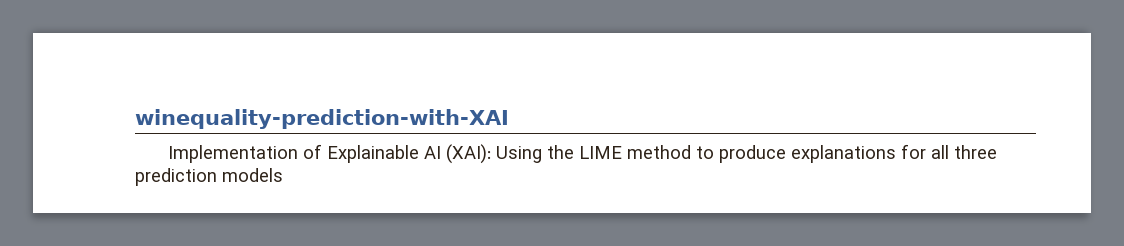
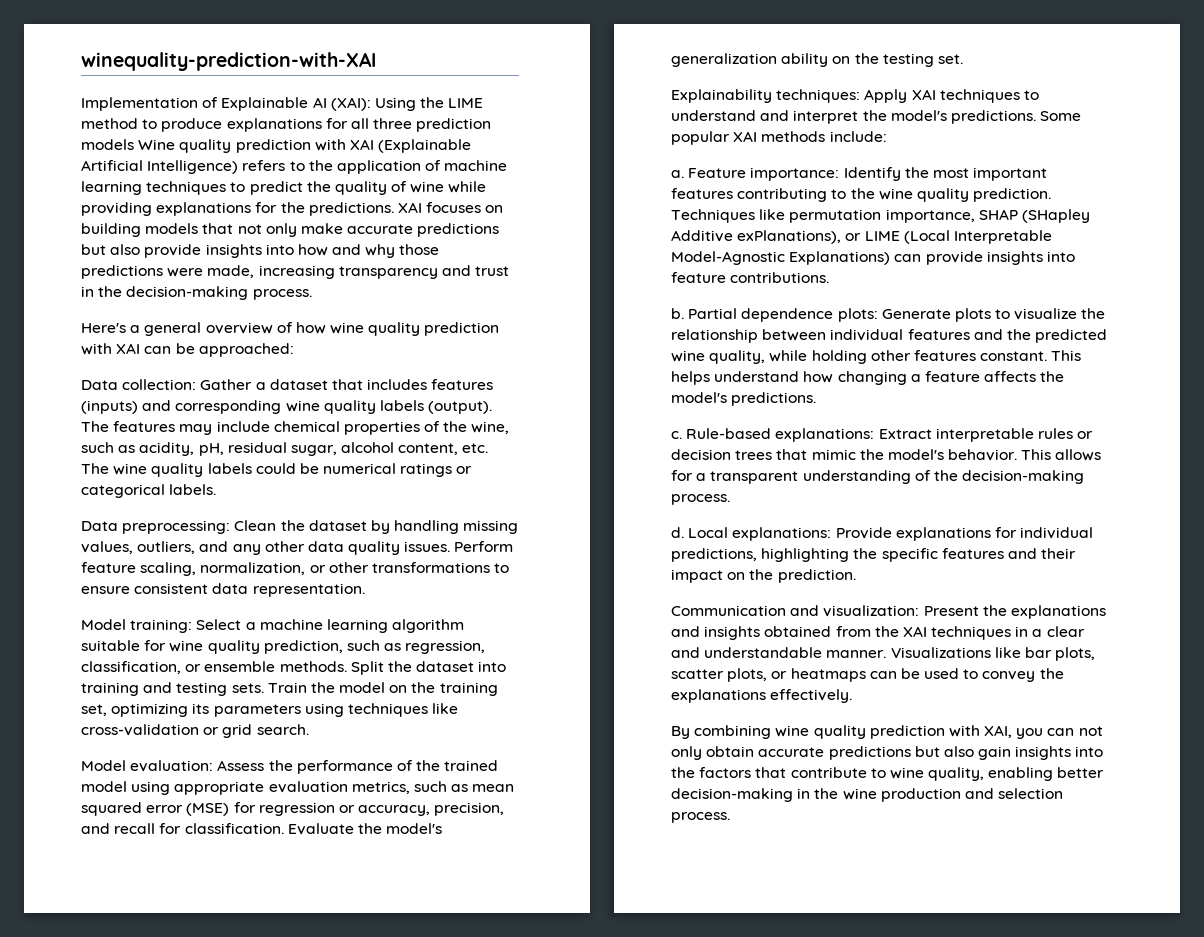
(283, 175) none -> [138,139,472,153] [81,160,508,174] [81,181,487,195] [81,202,504,216] [81,223,500,237] [81,244,440,258] [81,265,510,279] [81,286,312,300] [81,322,500,336] [81,343,294,357] [81,379,494,390] [81,400,493,414] [81,421,510,435] [81,442,489,456] [81,463,473,477] [81,484,217,498] [81,520,519,534] [81,541,514,555] [81,562,510,576] [81,583,365,597] [81,619,465,633] [81,640,486,654] [81,661,507,675] [81,682,498,696] [81,703,459,717] [81,724,309,738] [81,760,499,774] [81,781,515,795] [81,802,505,816] [81,823,443,835] [671,53,963,67] [671,89,1039,103] [671,110,1082,124] [671,131,887,145] [671,167,1048,181] [671,188,1052,202] [671,209,1090,223] [671,230,1052,244] [671,251,1075,265] [671,272,830,283] [671,308,1106,322] [671,329,1108,343] [671,350,1082,364] [671,371,1065,385] [671,392,817,406] [671,428,1094,442] [671,449,1102,461] [671,470,1085,484] [671,494,730,505] [671,527,1094,541] [671,548,1077,562] [671,569,856,583] [671,605,1106,619] [671,626,1085,640] [671,647,1096,661] [671,668,1064,682] [671,689,853,703] [671,725,1103,739] [671,746,1104,760] [671,767,1105,781] [671,788,1064,802] [671,812,730,823] Wine quality prediction with XAI (Explainable Artificial Intelligence) refers to the application of machine learning techniques to predict the quality of wine while providing explanations for the predictions. XAI focuses on building models that not only make accurate predictions but also provide insights into how and why those predictions were made, increasing transparency and trust in the decision-making process. // Here's a general overview of how wine quality prediction with XAI can be approached: // Data collection: Gather a dataset that includes features (inputs) and corresponding wine quality labels (output). The features may include chemical properties of the wine, such as acidity, pH, residual sugar, alcohol content, etc. The wine quality labels could be numerical ratings or categorical labels. // Data preprocessing: Clean the dataset by handling missing values, outliers, and any other data quality issues. Perform feature scaling, normalization, or other transformations to ensure consistent data representation. // Model training: Select a machine learning algorithm suitable for wine quality prediction, such as regression, classification, or ensemble methods. Split the dataset into training and testing sets. Train the model on the training set, optimizing its parameters using techniques like cross-validation or grid search. // Model evaluation: Assess the performance of the trained model using appropriate evaluation metrics, such as mean squared error (MSE) for regression or accuracy, precision, and recall for classification. Evaluate the model's generalization ability on the testing set. // Explainability techniques: Apply XAI techniques to understand and interpret the model's predictions. Some popular XAI methods include: // a. Feature importance: Identify the most important features contributing to the wine quality prediction. Techniques like permutation importance, SHAP (SHapley Additive exPlanations), or LIME (Local Interpretable Model-Agnostic Explanations) can provide insights into feature contributions. // b. Partial dependence plots: Generate plots to visualize the relationship between individual features and the predicted wine quality, while holding other features constant. This helps understand how changing a feature affects the model's predictions. // c. Rule-based explanations: Extract interpretable rules or decision trees that mimic the model's behavior. This allows for a transparent understanding of the decision-making process. // d. Local explanations: Provide explanations for individual predictions, highlighting the specific features and their impact on the prediction. // Communication and visualization: Present the explanations and insights obtained from the XAI techniques in a clear and understandable manner. Visualizations like bar plots, scatter plots, or heatmaps can be used to convey the explanations effectively. // By combining wine quality prediction with XAI, you can not only obtain accurate predictions but also gain insights into the factors that contribute to wine quality, enabling better decision-making in the wine production and selection process.

